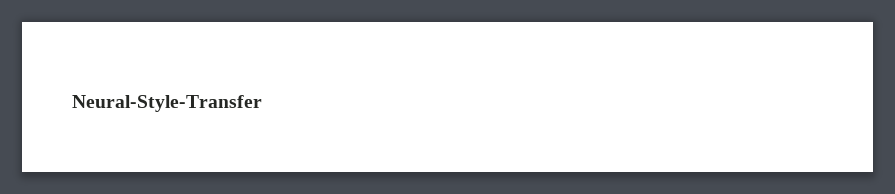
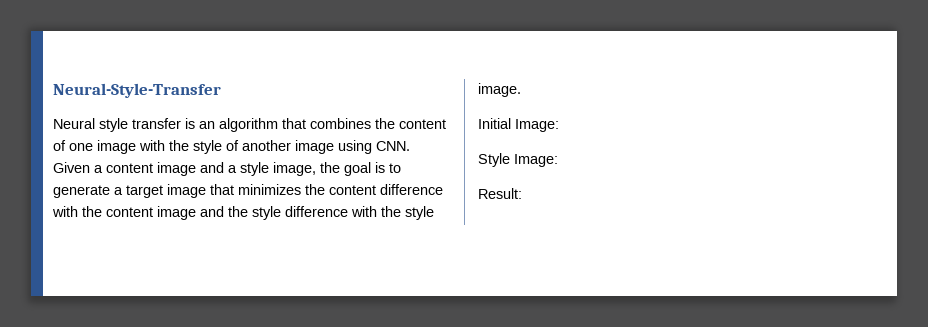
(262, 103) none -> [53,118,446,132] [53,140,410,154] [53,162,401,176] [53,184,443,198] [52,206,434,220] [478,83,521,97] [478,118,559,132] [478,153,558,167] [478,188,522,199] // Neural style transfer is an algorithm that combines the content of one image with the style of another image using CNN. Given a content image and a style image, the goal is to generate a target image that minimizes the content difference with the content image and the style difference with the style image. // Initial Image: // Style Image: // Result:

